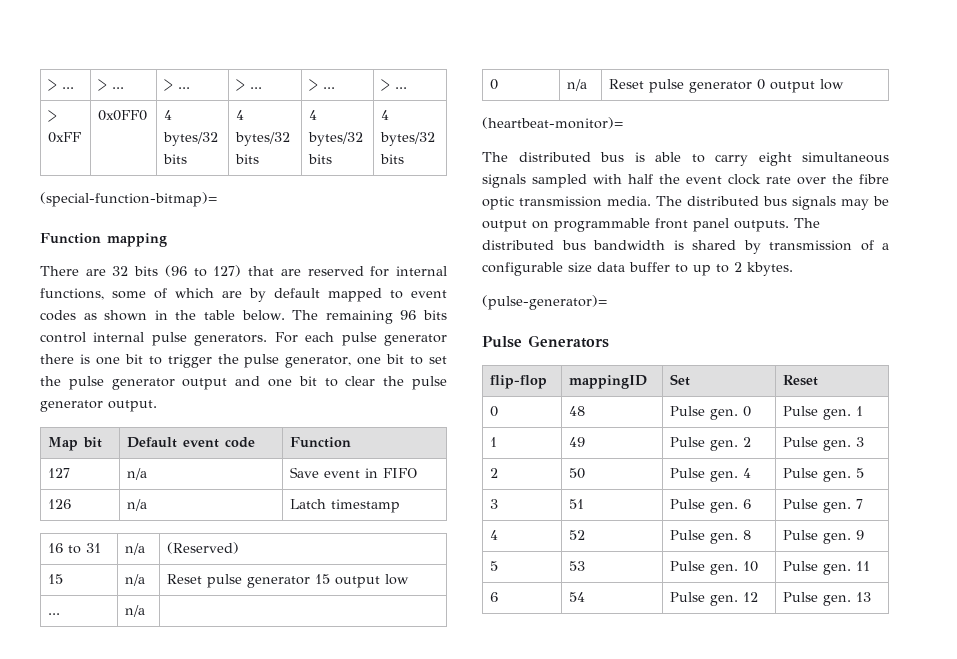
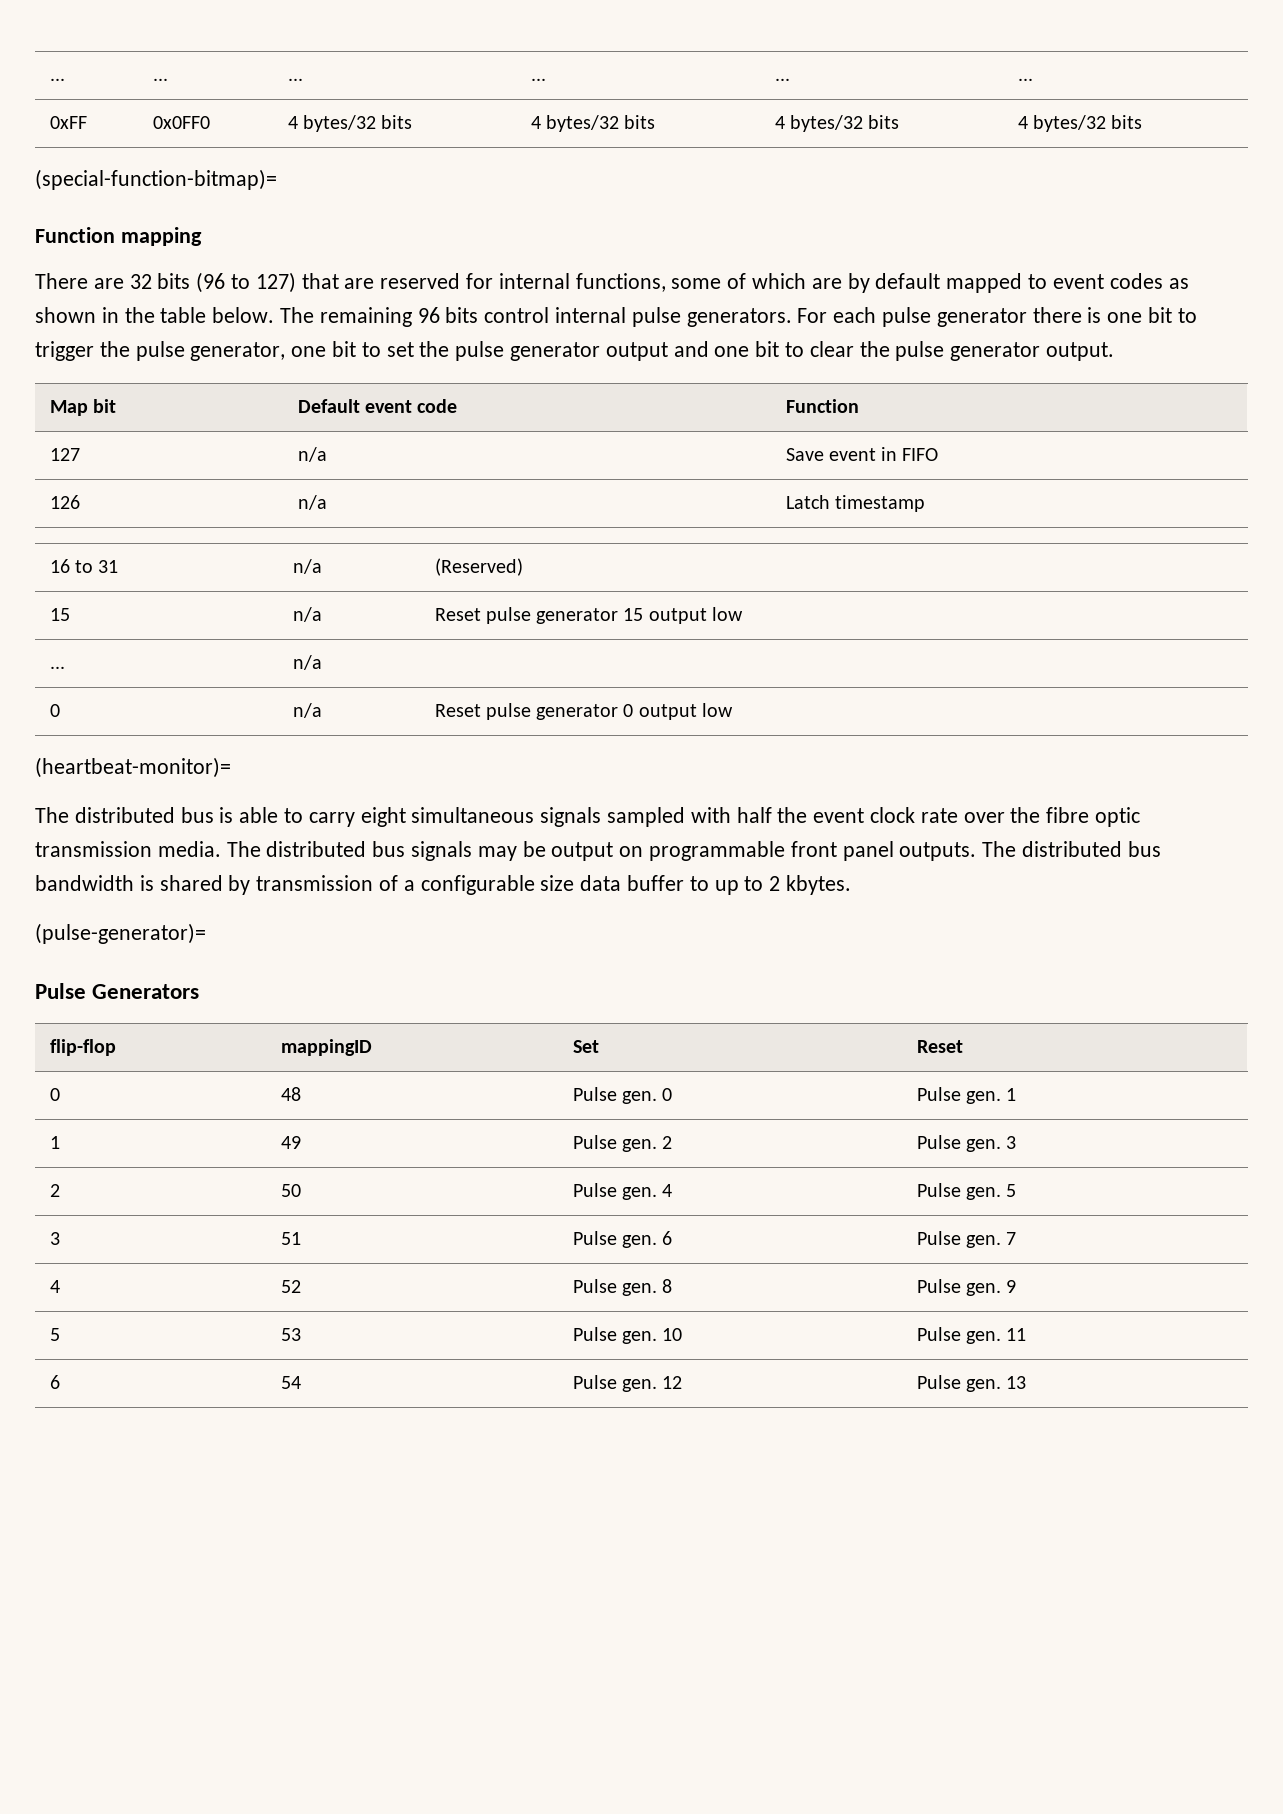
[48,79,75,91] [98,79,125,91] [164,79,191,91] [236,79,263,91] [309,79,336,91] [381,79,391,91] > ... | > ... | > ... | > ... | > ... | > -> [49,78,65,81] [152,78,168,81] [287,78,303,81] [530,78,546,81] [774,78,790,81] ... | ... | ... | ... | ... |
[48,110,58,122] > -> (1033, 79) none

